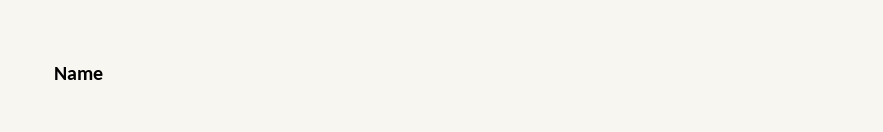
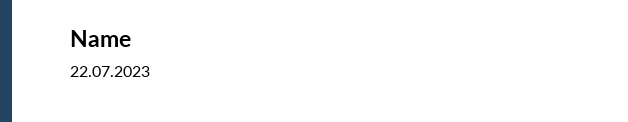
(103, 73) none -> [70,66,150,77] // 22.07.2023

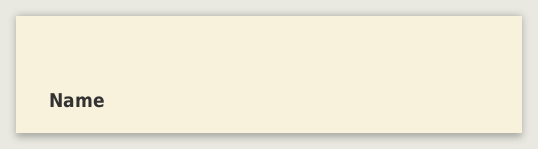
[70,66,150,77] // 22.07.2023 -> (105, 100) none

